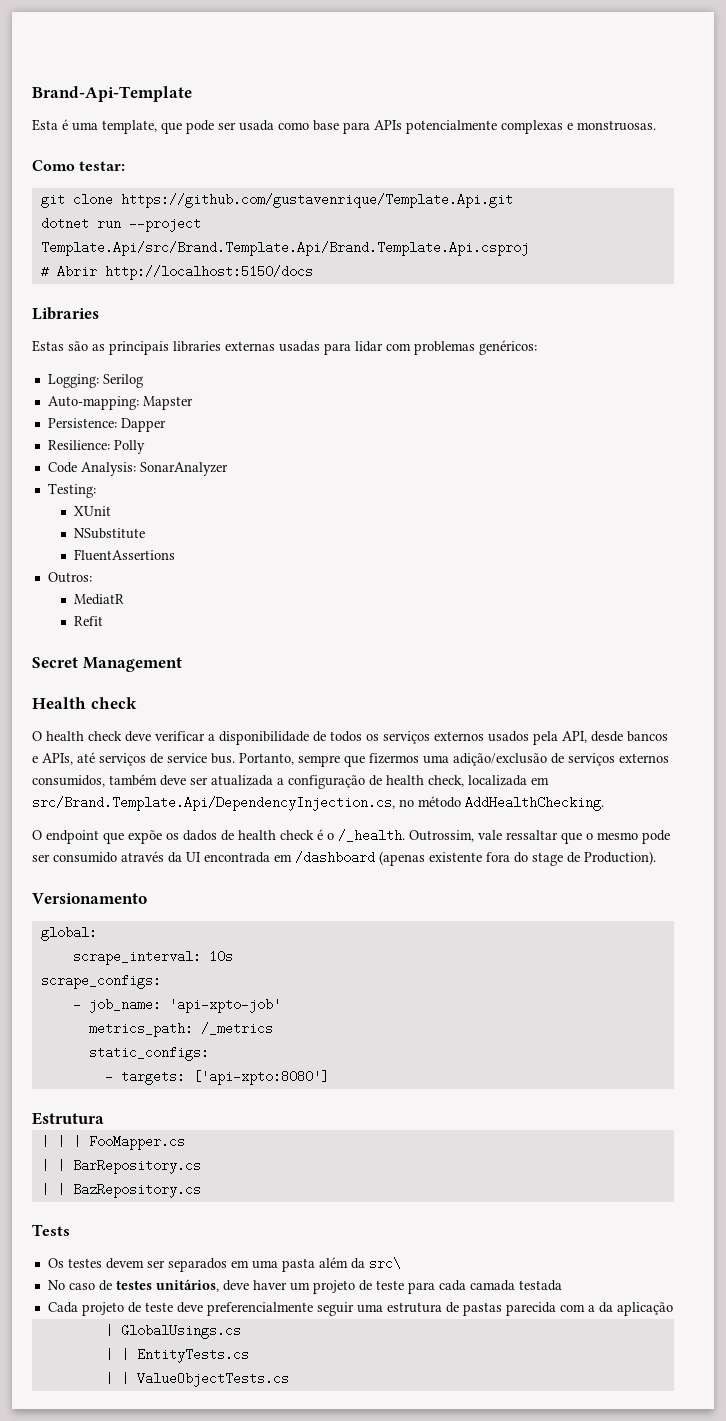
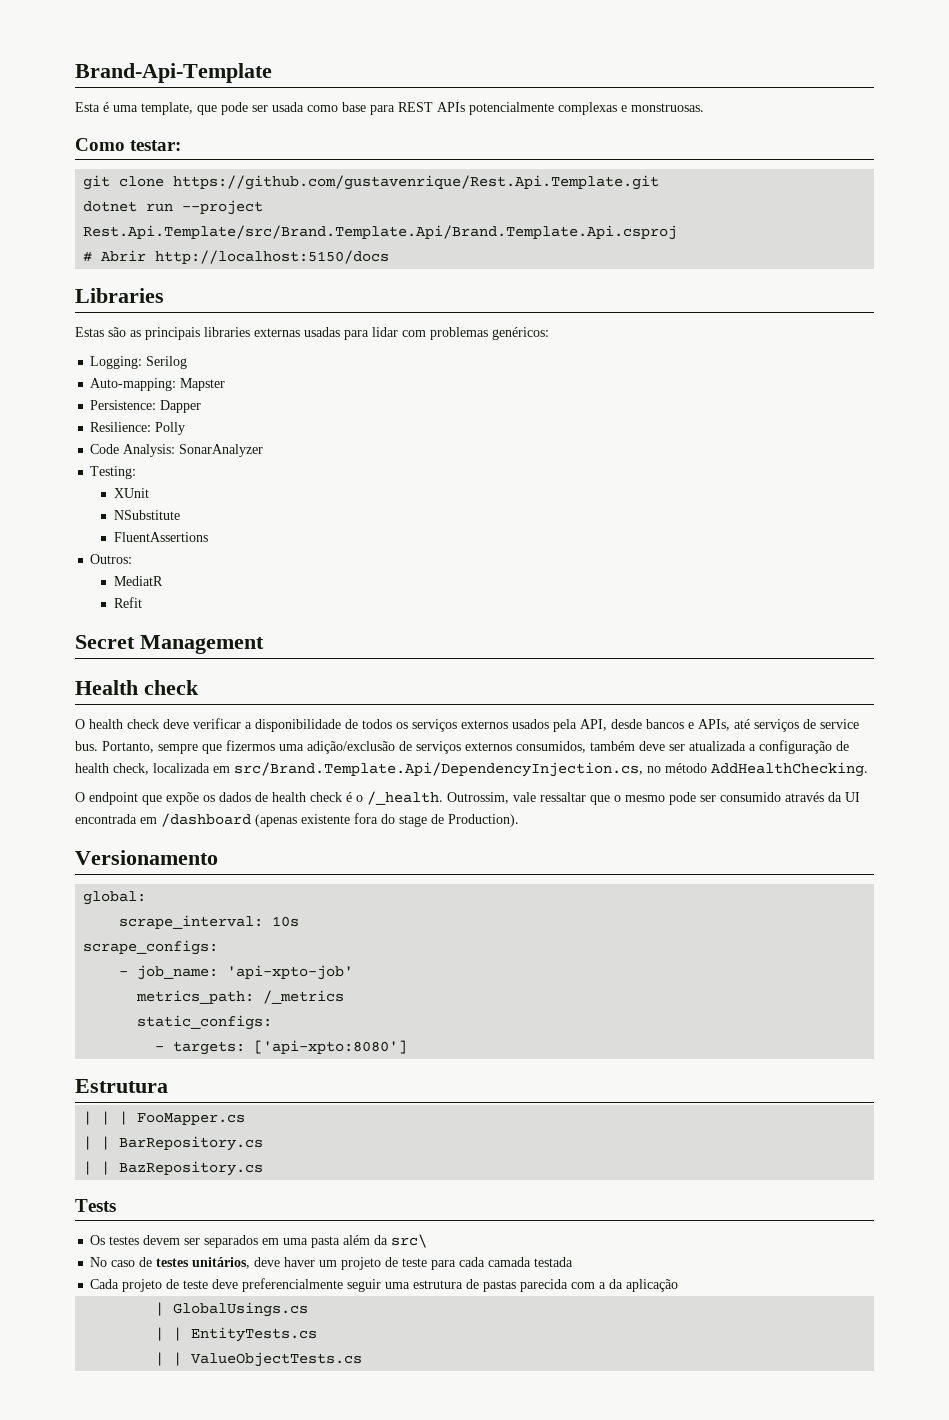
(370, 128) none -> [398,102,433,112] REST
[120,193,513,208] https://github.com/gustavenrique/Template.Api.git -> [173,175,660,190] https://github.com/gustavenrique/Rest.Api.Template.git
[40,241,529,256] Template.Api/src/Brand.Template.Api/Brand.Template.Api.csproj -> [83,225,678,240] Rest.Api.Template/src/Brand.Template.Api/Brand.Template.Api.csproj

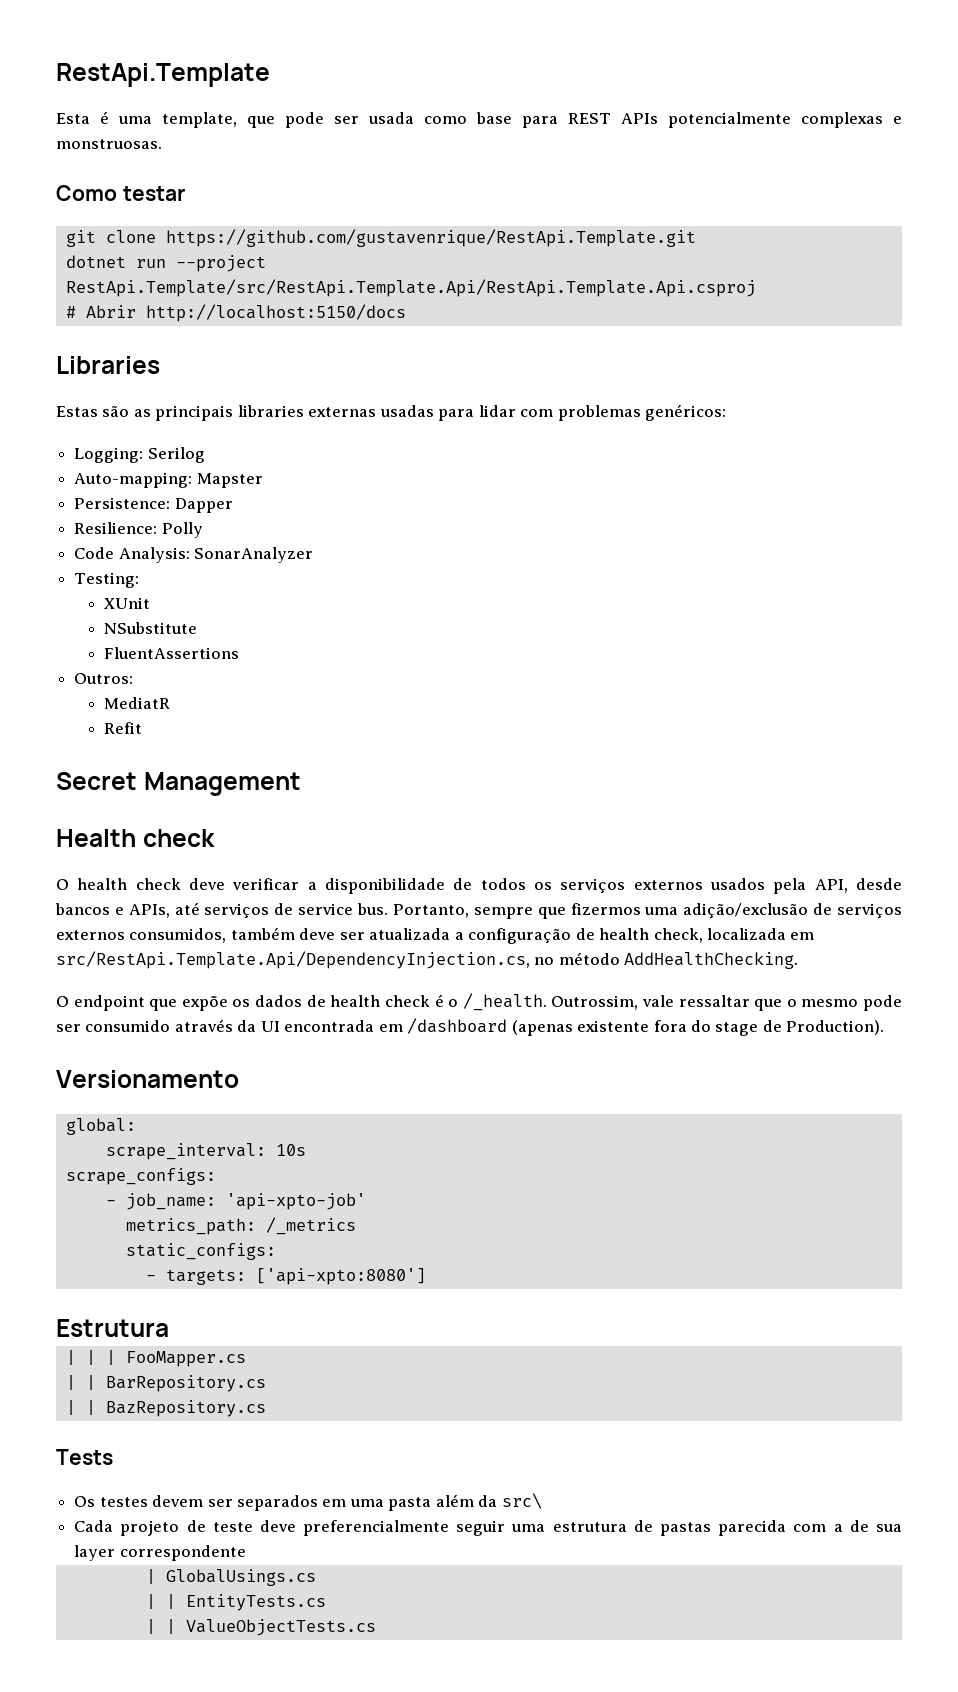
[75,63,272,83] Brand-Api-Template -> [56,63,270,87] RestApi.Template
[130,140,182,151] testar: -> [122,186,185,201] testar
[173,175,660,190] https://github.com/gustavenrique/Rest.Api.Template.git -> [165,229,696,247] https://github.com/gustavenrique/RestApi.Template.git
[83,225,678,240] Rest.Api.Template/src/Brand.Template.Api/Brand.Template.Api.csproj -> [65,279,756,297] RestApi.Template/src/RestApi.Template.Api/RestApi.Template.Api.csproj
[234,762,643,777] src/Brand.Template.Api/DependencyInjection.cs, -> [56,951,530,969] src/RestApi.Template.Api/DependencyInjection.cs,
[90,1257,574,1270] // No caso de testes unitários, deve haver um projeto de teste para cada camada testada -> (542, 1501) none
[609,1279,679,1292] da aplicação -> [849,1520,903,1532] [74,1545,246,1561] de sua layer correspondente

